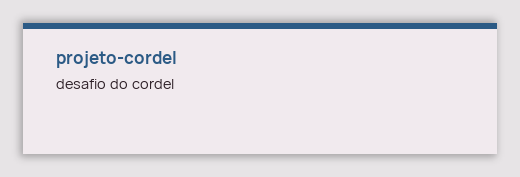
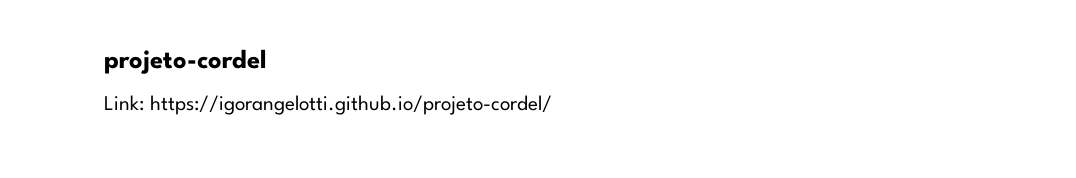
[56,79,174,89] desafio do cordel -> [104,95,552,115] Link: https://igorangelotti.github.io/projeto-cordel/

